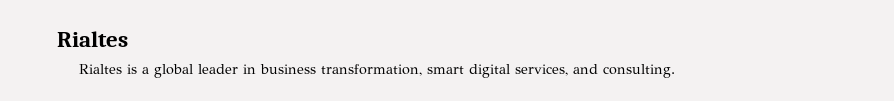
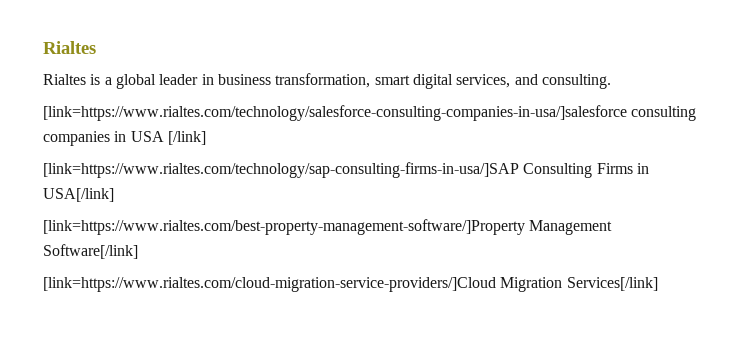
(675, 71) none -> [43,105,697,121] [43,131,206,146] [43,162,649,178] [43,188,114,202] [43,219,613,235] [43,244,138,259] [43,277,658,292] // [link=https://www.rialtes.com/technology/salesforce-consulting-companies-in-usa/]salesforce consulting companies in USA [/link] // [link=https://www.rialtes.com/technology/sap-consulting-firms-in-usa/]SAP Consulting Firms in USA[/link] // [link=https://www.rialtes.com/best-property-management-software/]Property Management Software[/link] // [link=https://www.rialtes.com/cloud-migration-service-providers/]Cloud Migration Services[/link]

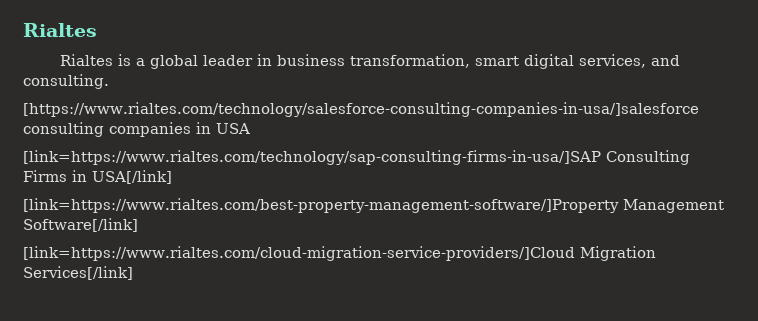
[43,105,627,121] [link=https://www.rialtes.com/technology/salesforce-consulting-companies-in-usa/]salesforce -> [23,102,699,117] [https://www.rialtes.com/technology/salesforce-consulting-companies-in-usa/]salesforce
[167,131,206,145] [/link] -> (250, 128) none

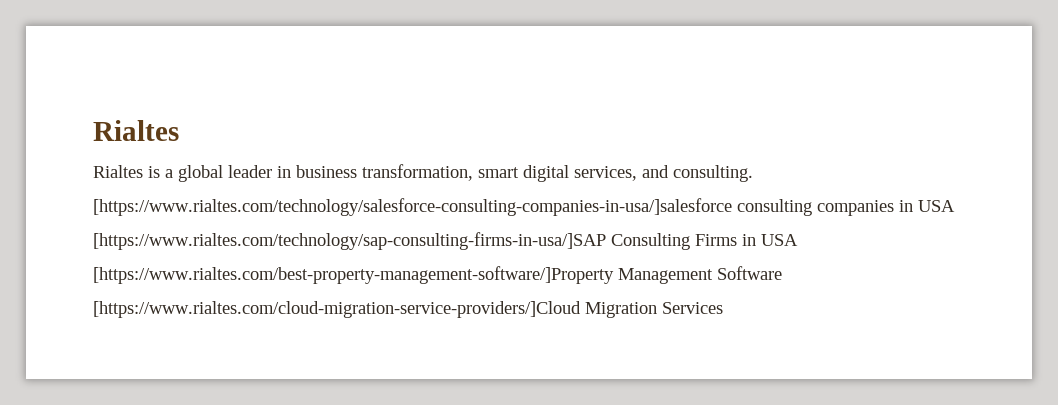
[23,150,601,165] [link=https://www.rialtes.com/technology/sap-consulting-firms-in-usa/]SAP -> [93,232,606,250] [https://www.rialtes.com/technology/sap-consulting-firms-in-usa/]SAP
[92,170,172,184] [23,198,724,213] [23,218,138,232] [23,246,656,261] [23,266,133,280] USA[/link] // [link=https://www.rialtes.com/best-property-management-software/]Property Management Software[/link] // [link=https://www.rialtes.com/cloud-migration-service-providers/]Cloud Migration Services[/link] -> [761,234,798,246] [93,266,782,284] [93,301,723,318] USA // [https://www.rialtes.com/best-property-management-software/]Property Management Software // [https://www.rialtes.com/cloud-migration-service-providers/]Cloud Migration Services

